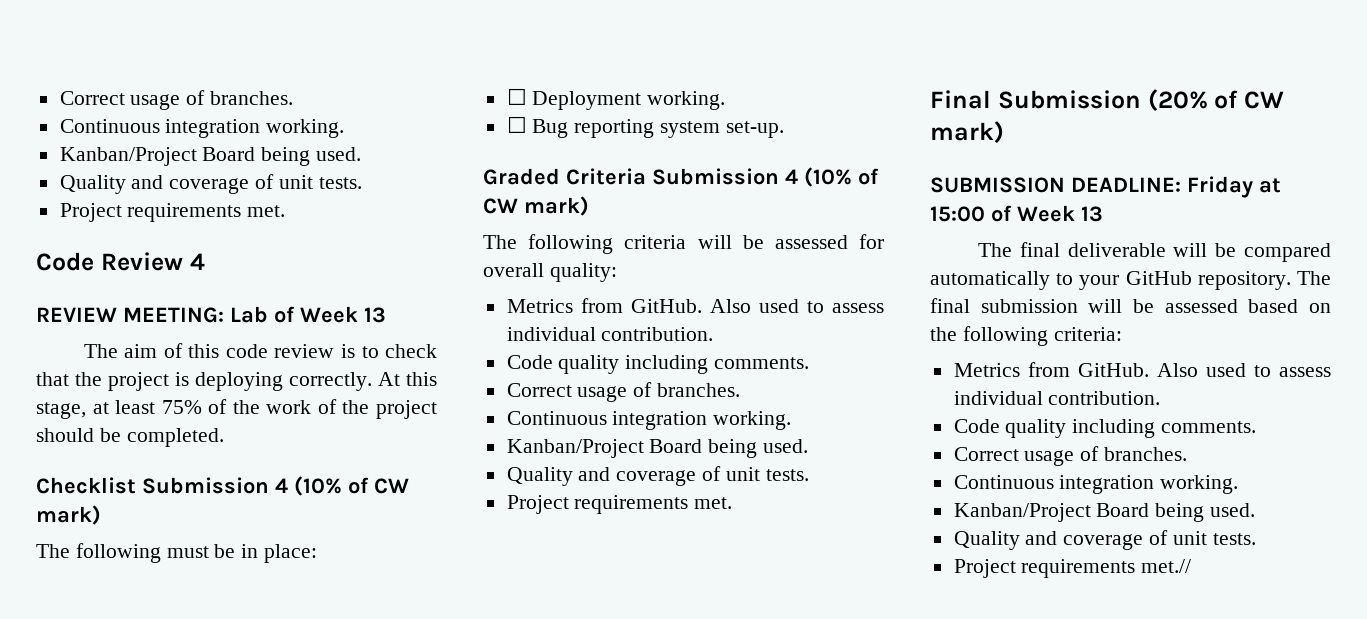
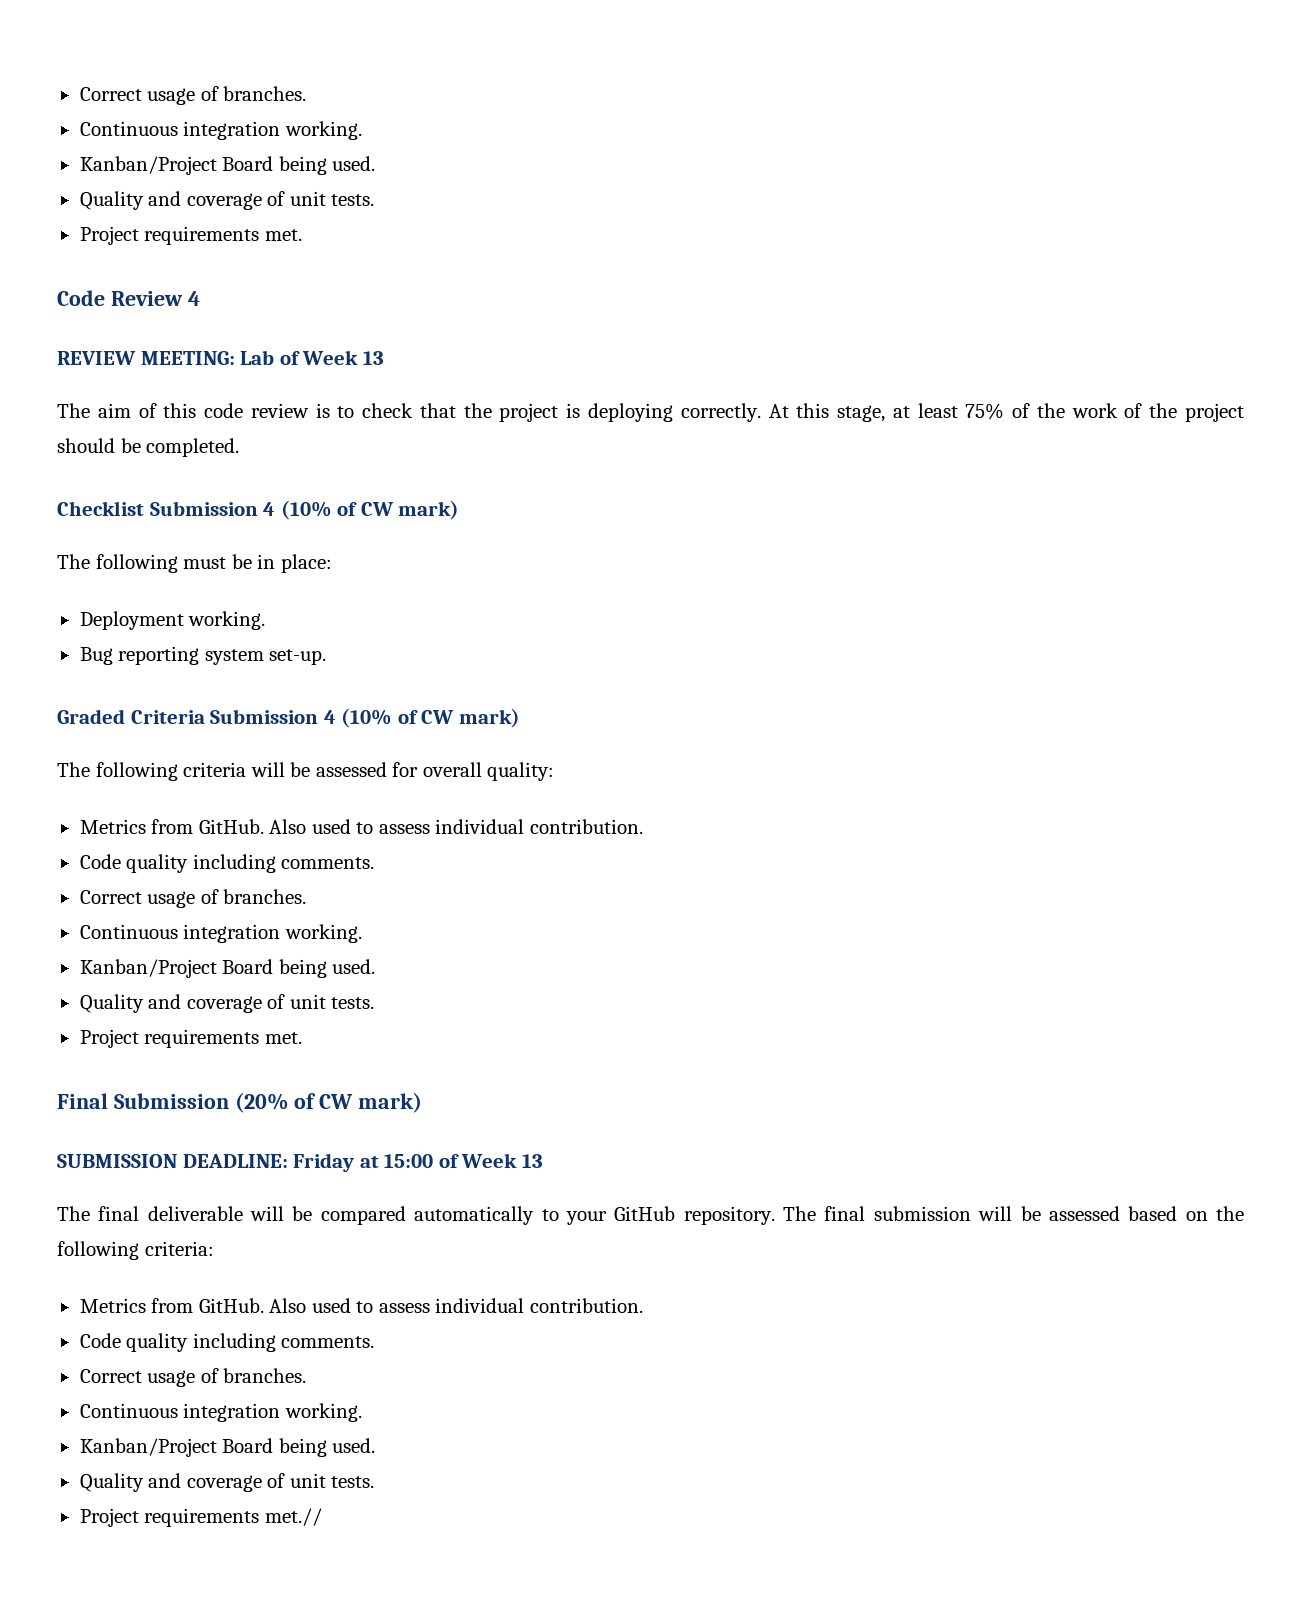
[506,88,527,105] ☐ -> (332, 563) none
[506,116,527,133] ☐ -> (266, 620) none

